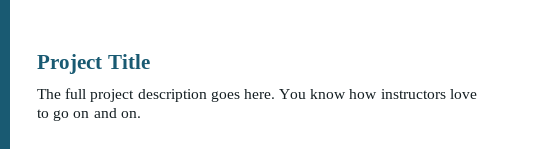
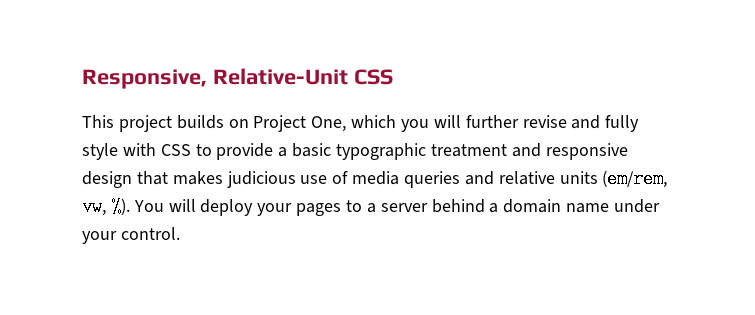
[37,54,150,74] [37,88,477,102] [37,108,141,121] Project Title // The full project description goes here. You know how instructors love to go on and on. -> [82,68,393,89] [82,115,640,132] [82,143,628,160] [82,170,668,188] [82,198,661,216] [82,227,180,244] Responsive, Relative-Unit CSS // This project builds on Project One, which you will further revise and fully style with CSS to provide a basic typographic treatment and responsive design that makes judicious use of media queries and relative units (em/rem, vw, %). You will deploy your pages to a server behind a domain name under your control.

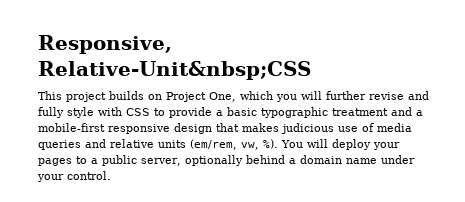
[212,68,393,85] Relative-Unit CSS -> [38,61,311,80] Relative-Unit&nbsp;CSS
(541, 150) none -> [416,110,423,116] [38,123,105,132] a mobile-first
[380,203,428,212] server -> [102,155,243,166] public server, optionally

